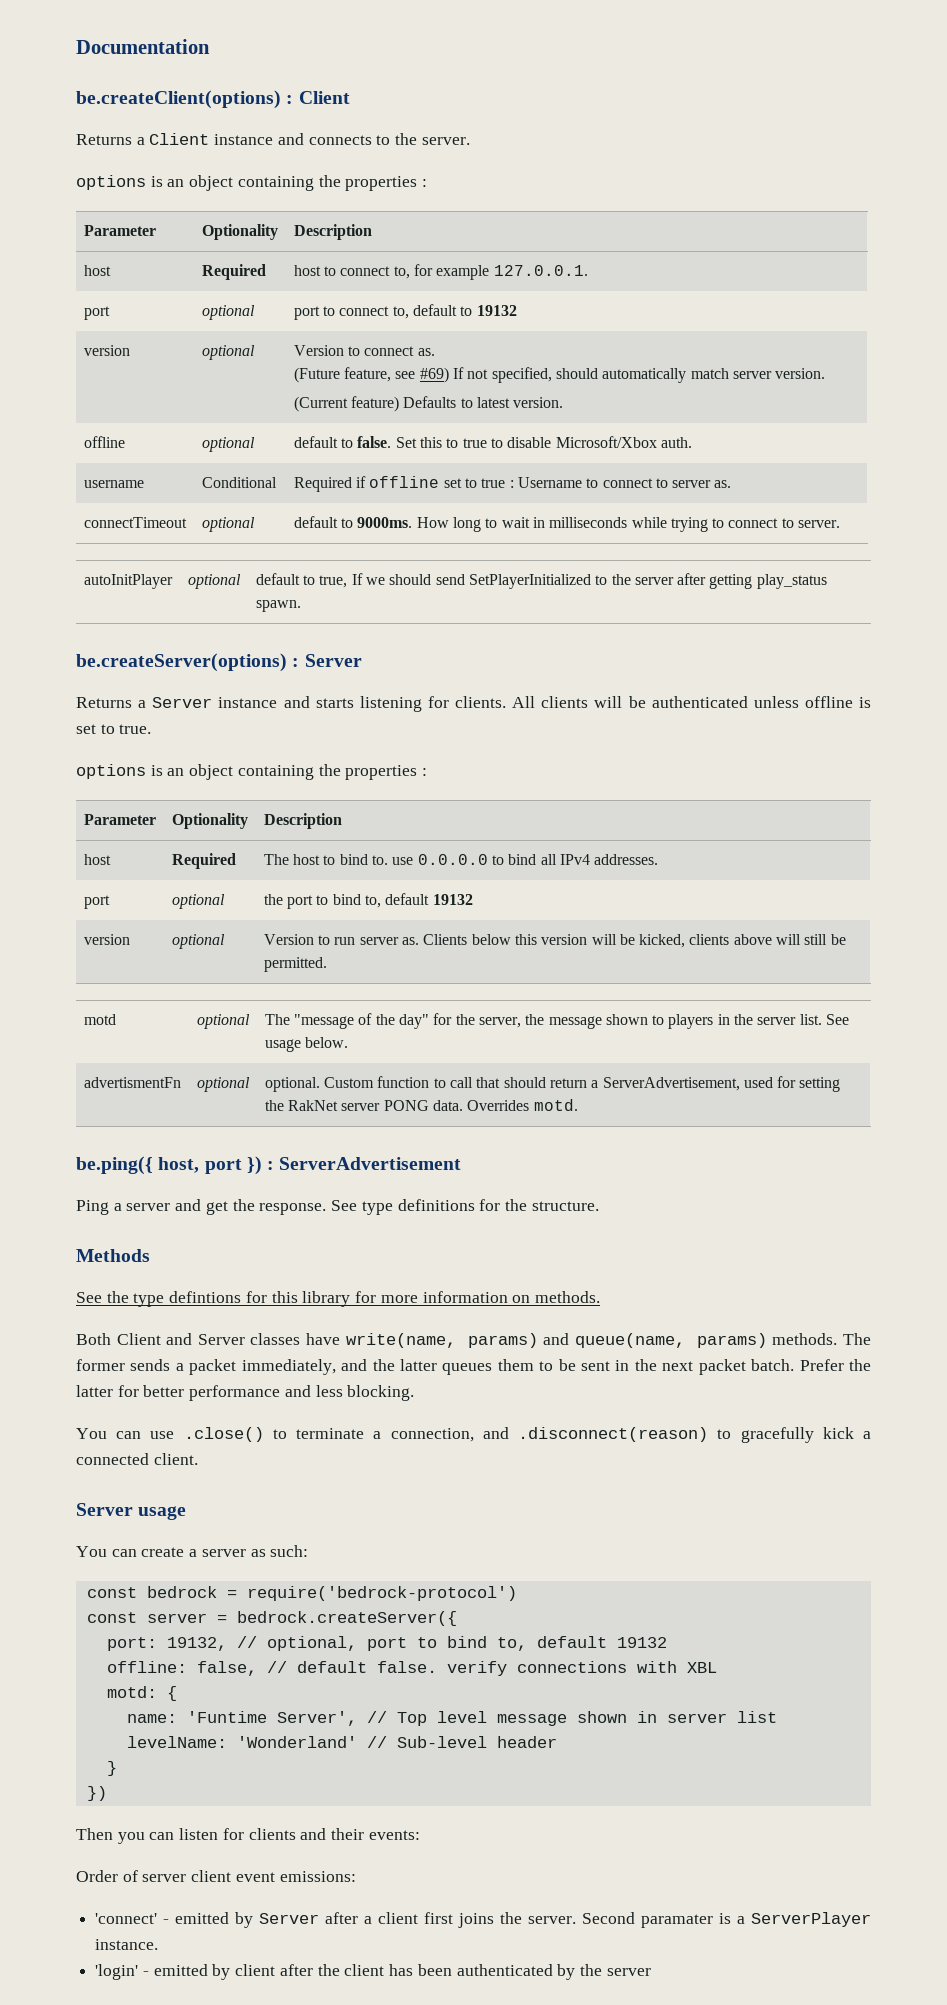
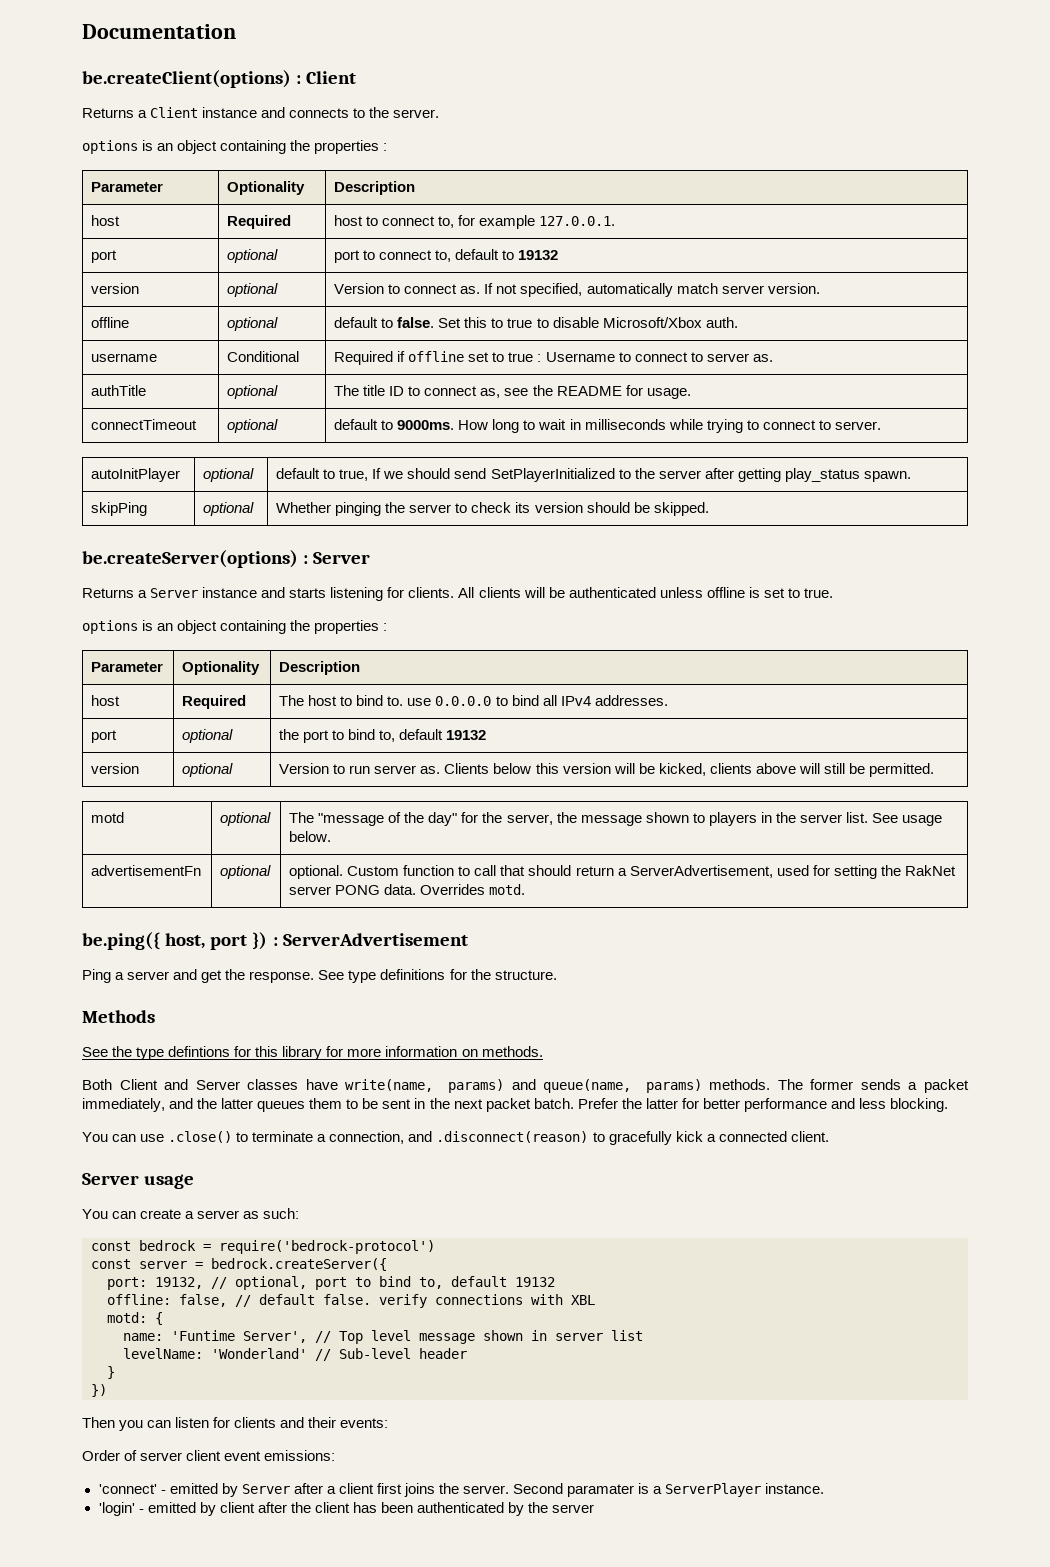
[293,367,449,383] // (Future feature, see #69) -> (481, 290) none
[555,368,598,379] should -> (583, 290) none
[293,396,564,412] // (Current feature) Defaults to latest version. -> (820, 288) none
(732, 484) none -> [91,385,147,396] [227,385,279,399] [334,385,691,399] // authTitle | optional | The title ID to connect as, see the README for usage.
(301, 606) none -> [91,502,148,516] [203,502,255,516] [276,502,709,516] // skipPing | optional | Whether pinging the server to check its version should be skipped.
[83,1077,181,1088] advertismentFn -> [91,865,202,876] advertisementFn

